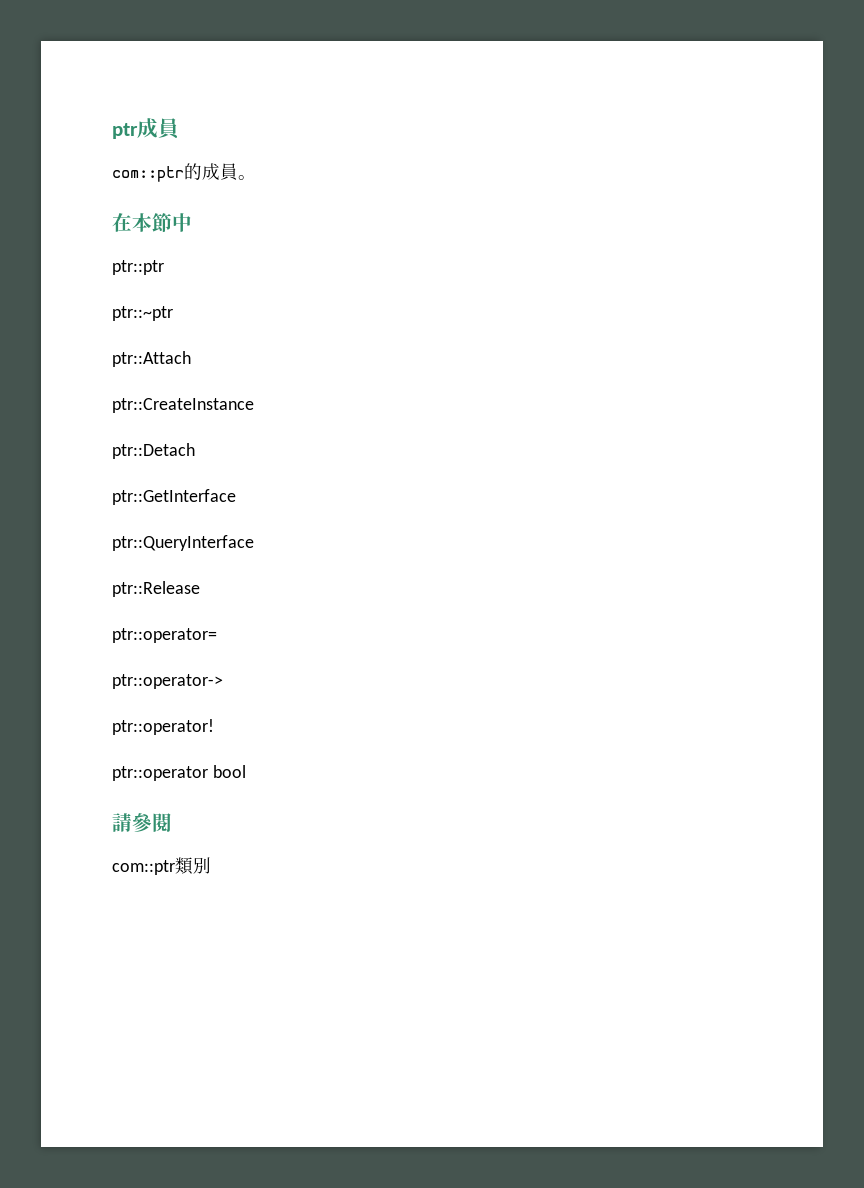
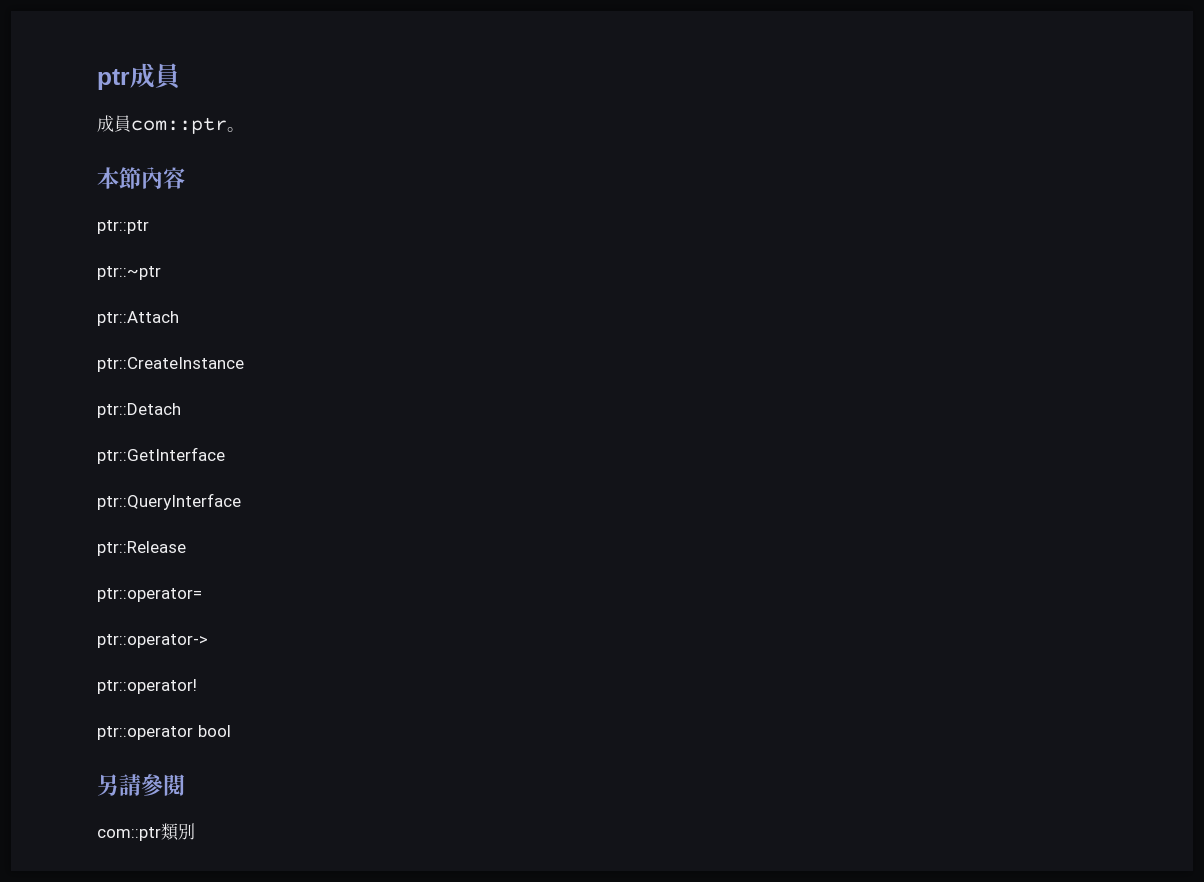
[112,163,238,182] com::ptr的成員 -> [97,115,227,134] 成員com::ptr
[112,213,192,233] 在本節中 -> [97,167,185,190] 本節內容
(246, 771) none -> [97,774,119,796] 另

